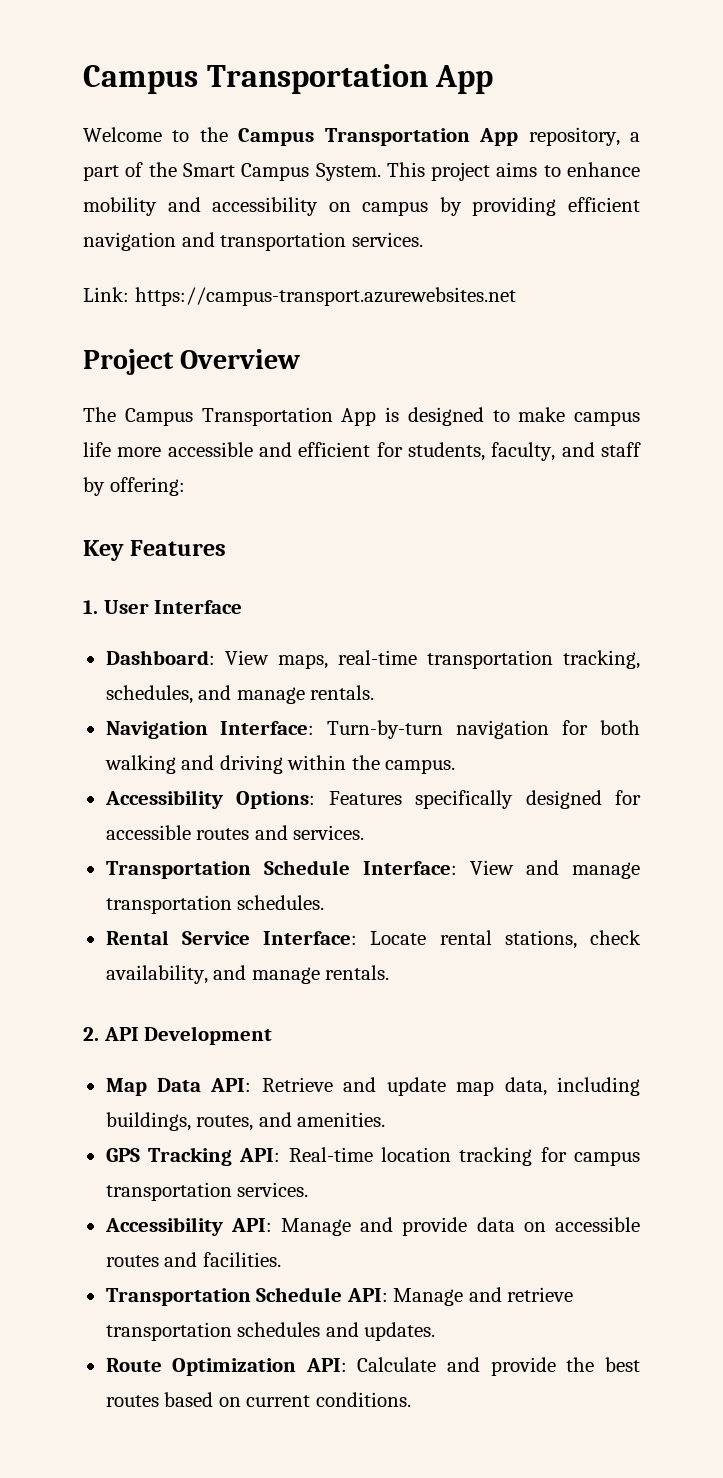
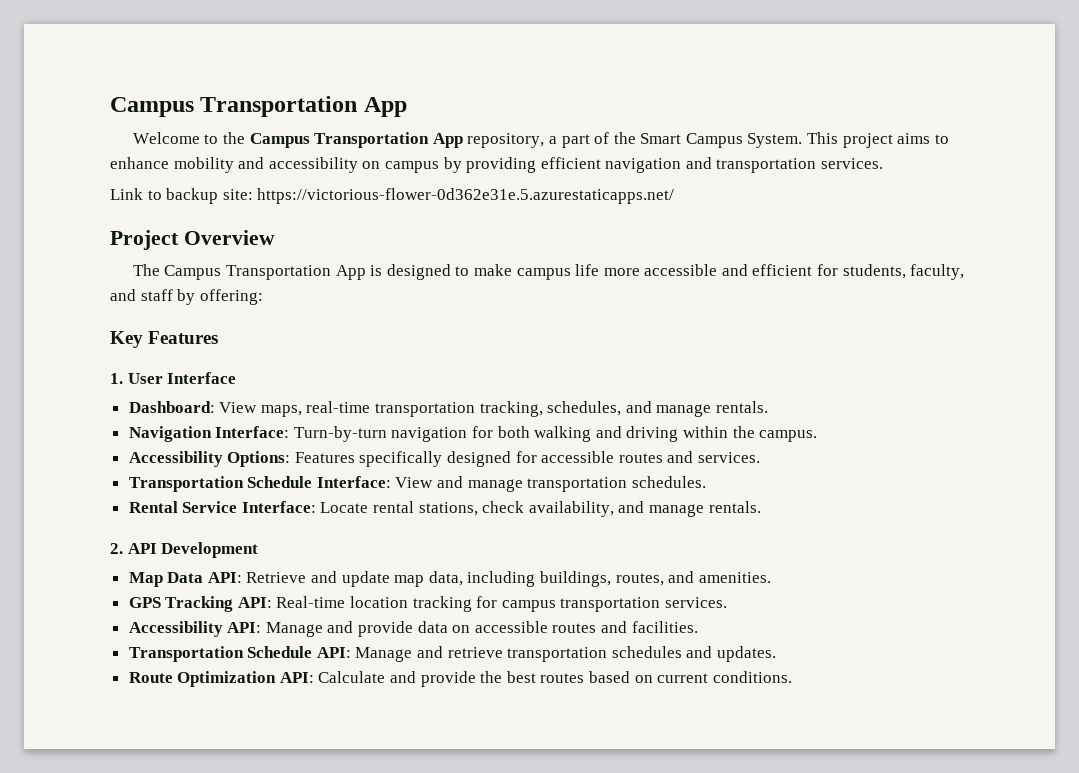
[83,287,516,306] Link: https://campus-transport.azurewebsites.net -> [110,188,675,204] Link to backup site: https://victorious-flower-0d362e31e.5.azurestaticapps.net/

